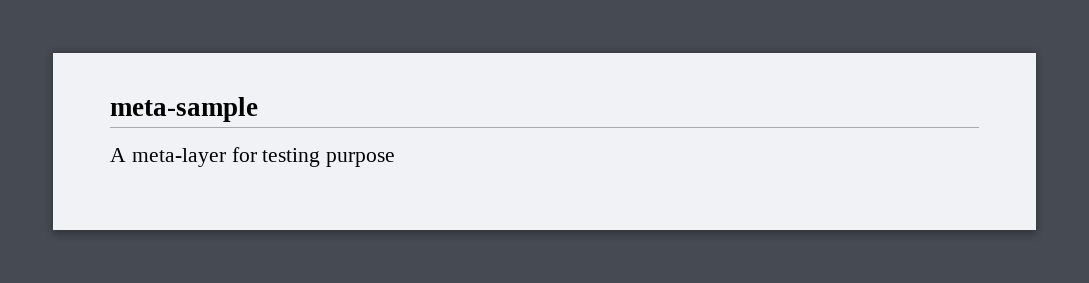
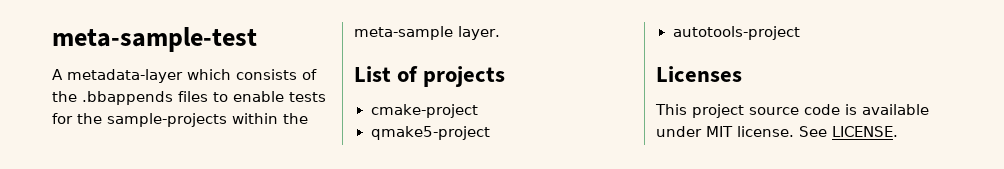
[110,97,258,122] meta-sample -> [52,27,257,52] meta-sample-test
[131,147,396,167] meta-layer for testing purpose -> [67,69,317,83] [52,91,326,105] [52,113,308,127] [354,26,500,40] [354,66,506,87] [370,104,478,118] [370,126,490,140] [672,26,800,40] [656,66,742,82] [655,104,929,118] [656,126,898,137] metadata-layer which consists of the .bbappends files to enable tests for the sample-projects within the meta-sample layer. // List of projects // cmake-project // qmake5-project // autotools-project // Licenses // This project source code is available under MIT license. See LICENSE.

